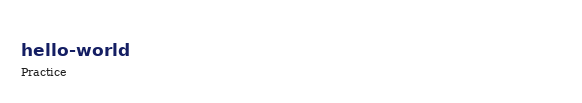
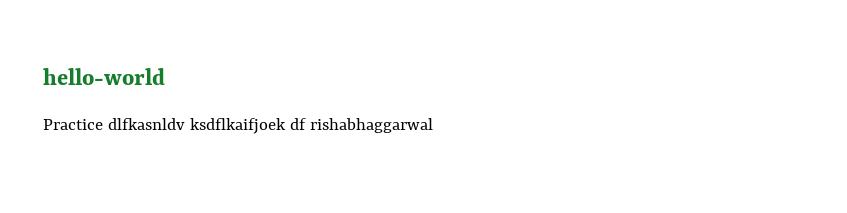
(67, 72) none -> [107,118,433,134] dlfkasnldv ksdflkaifjoek df rishabhaggarwal

